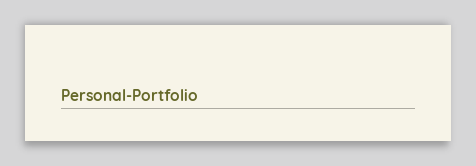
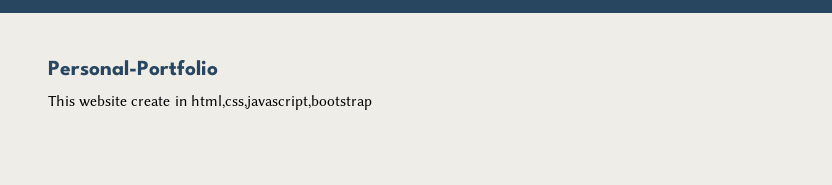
(198, 95) none -> [48,95,372,110] // This website create in html,css,javascript,bootstrap

